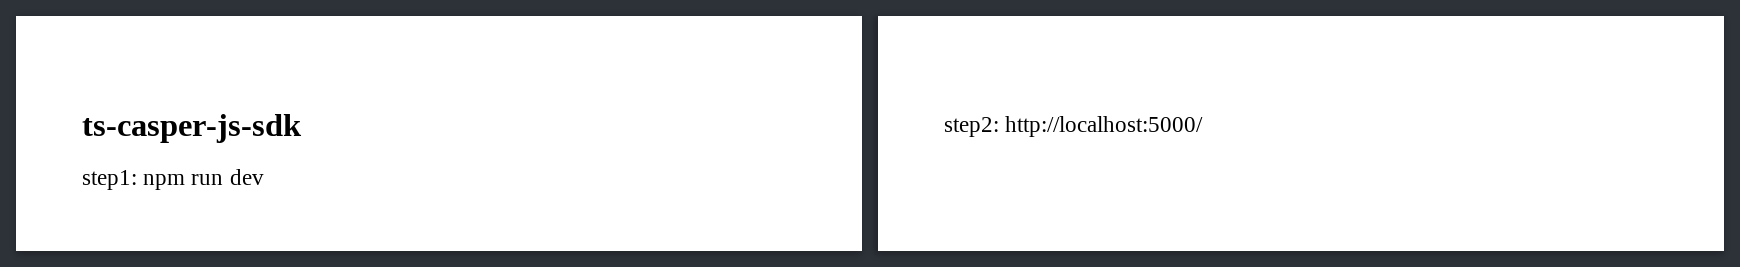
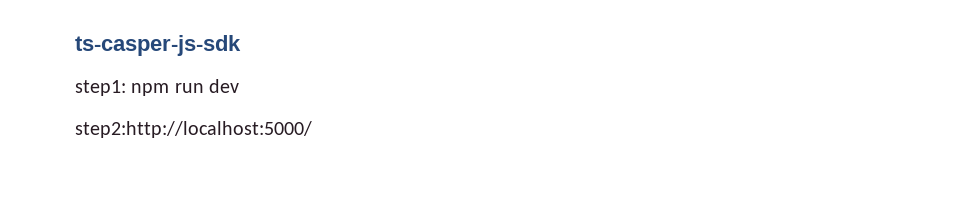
[944,116,1204,137] step2: http://localhost:5000/ -> [75,121,312,138] step2:http://localhost:5000/

